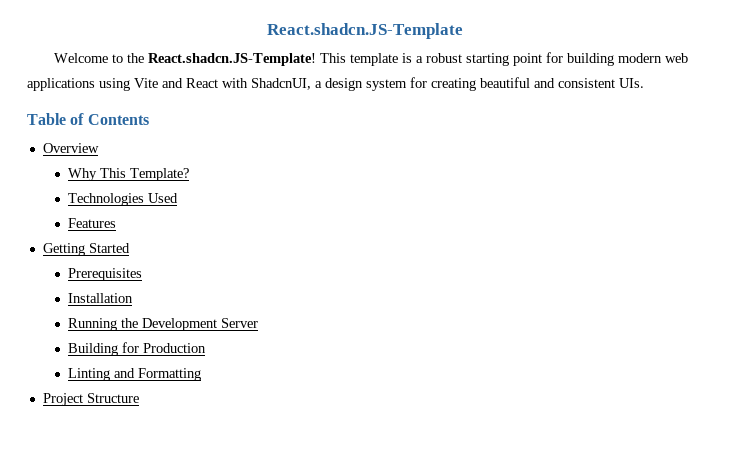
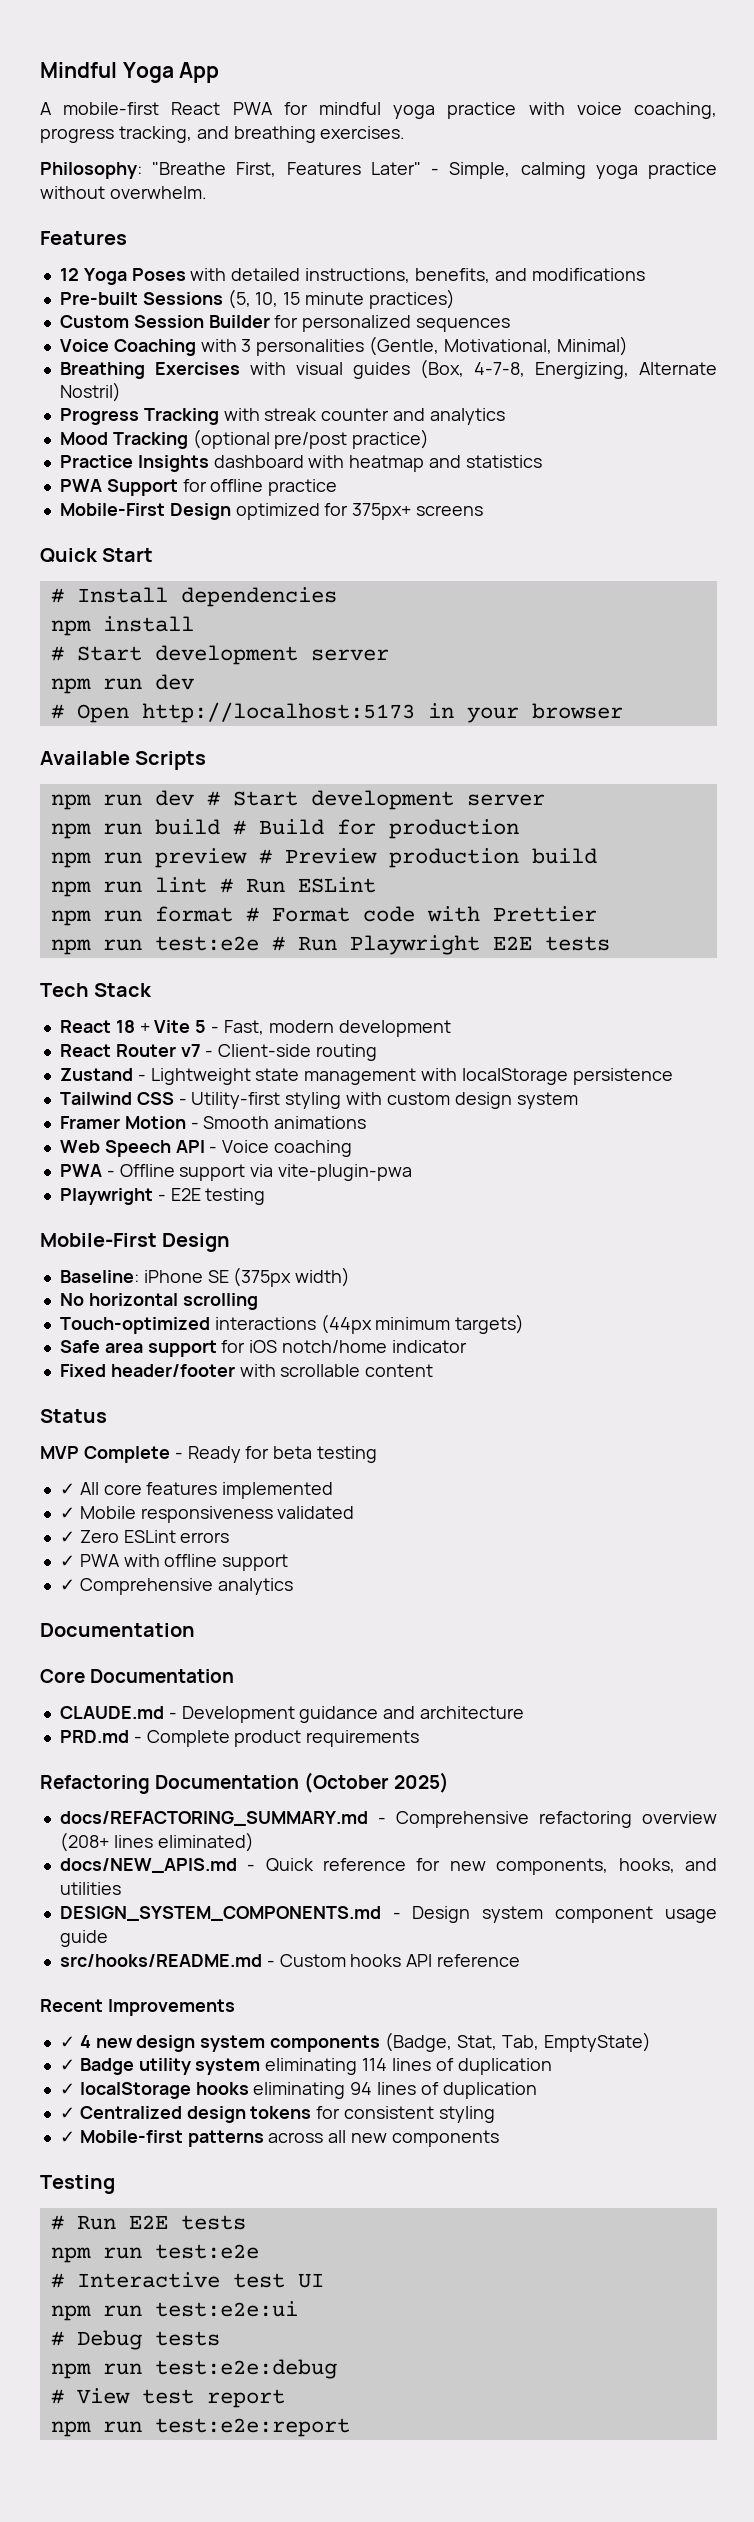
[267,23,463,39] [54,52,689,66] [27,77,644,91] [27,113,149,125] [42,143,99,153] [67,168,189,181] [67,193,178,206] [67,218,116,228] [42,243,130,256] [67,268,142,281] [67,293,133,303] [67,318,258,331] [67,342,206,356] [67,368,201,381] [42,393,139,406] React.shadcn.JS-Template // Welcome to the React.shadcn.JS-Template! This template is a robust starting point for building modern web applications using Vite and React with ShadcnUI, a design system for creating beautiful and consistent UIs. // Table of Contents // Overview // Why This Template? // Technologies Used // Features // Getting Started // Prerequisites // Installation // Running the Development Server // Building for Production // Linting and Formatting // Project Structure -> [40,62,220,83] [40,102,717,119] [40,126,406,143] [40,162,717,179] [40,186,207,199] [40,231,127,245] [59,268,645,285] [59,289,455,309] [59,315,511,332] [59,336,628,356] [59,359,717,379] [59,382,121,402] [59,408,505,425] [59,429,430,449] [59,455,542,472] [59,479,338,496] [59,503,484,520] [40,548,154,563] [50,587,337,607] [50,616,194,636] [50,645,389,665] [50,674,194,694] [50,702,623,723] [40,751,207,770] [50,790,545,810] [50,819,519,839] [50,848,597,868] [50,877,376,897] [50,906,597,926] [50,935,610,955] [40,983,153,997] [59,1020,451,1037] [59,1044,378,1061] [59,1068,673,1085] [59,1092,578,1109] [59,1116,367,1129] [59,1140,353,1157] [59,1164,413,1181] [59,1188,266,1205] [40,1233,231,1252] [59,1267,351,1287] [59,1293,258,1310] [59,1314,525,1334] [59,1340,467,1357] [59,1364,434,1377] [40,1409,107,1423] [40,1446,378,1463] [59,1482,334,1499] [59,1506,355,1523] [59,1530,230,1543] [59,1554,289,1571] [59,1578,293,1595] [40,1623,195,1637] [40,1669,235,1683] [59,1706,525,1723] [59,1730,420,1747] [40,1772,450,1794] [59,1811,717,1828] [59,1832,254,1852] [59,1858,717,1875] [59,1882,121,1895] [59,1906,718,1923] [59,1930,108,1947] [59,1954,521,1967] [40,1999,235,2016] [59,2032,651,2052] [59,2058,552,2075] [59,2082,537,2099] [59,2106,495,2123] [59,2130,499,2147] [40,2175,115,2194] [50,2215,246,2230] [50,2244,259,2263] [50,2272,324,2288] [50,2301,298,2321] [50,2330,220,2350] [50,2359,337,2379] [50,2388,285,2408] [50,2418,350,2437] Mindful Yoga App // A mobile-first React PWA for mindful yoga practice with voice coaching, progress tracking, and breathing exercises. // Philosophy: "Breathe First, Features Later" - Simple, calming yoga practice without overwhelm. // Features // 12 Yoga Poses with detailed instructions, benefits, and modifications // Pre-built Sessions (5, 10, 15 minute practices) // Custom Session Builder for personalized sequences // Voice Coaching with 3 personalities (Gentle, Motivational, Minimal) // Breathing Exercises with visual guides (Box, 4-7-8, Energizing, Alternate Nostril) // Progress Tracking with streak counter and analytics // Mood Tracking (optional pre/post practice) // Practice Insights dashboard with heatmap and statistics // PWA Support for offline practice // Mobile-First Design optimized for 375px+ screens // Quick Start // # Install dependencies // npm install // # Start development server // npm run dev // # Open http://localhost:5173 in your browser // Available Scripts // npm run dev # Start development server // npm run build # Build for production // npm run preview # Preview production build // npm run lint # Run ESLint // npm run format # Format code with Prettier // npm run test:e2e # Run Playwright E2E tests // Tech Stack // React 18 + Vite 5 - Fast, modern development // React Router v7 - Client-side routing // Zustand - Lightweight state management with localStorage persistence // Tailwind CSS - Utility-first styling with custom design system // Framer Motion - Smooth animations // Web Speech API - Voice coaching // PWA - Offline support via vite-plugin-pwa // Playwright - E2E testing // Mobile-First Design // Baseline: iPhone SE (375px width) // No horizontal scrolling // Touch-optimized interactions (44px minimum targets) // Safe area support for iOS notch/home indicator // Fixed header/footer with scrollable content // Status // MVP Complete - Ready for beta testing // ✓ All core features implemented // ✓ Mobile responsiveness validated // ✓ Zero ESLint errors // ✓ PWA with offline support // ✓ Comprehensive analytics // Documentation // Core Documentation // CLAUDE.md - Development guidance and architecture // PRD.md - Complete product requirements // Refactoring Documentation (October 2025) // docs/REFACTORING_SUMMARY.md - Comprehensive refactoring overview (208+ lines eliminated) // docs/NEW_APIS.md - Quick reference for new components, hooks, and utilities // DESIGN_SYSTEM_COMPONENTS.md - Design system component usage guide // src/hooks/README.md - Custom hooks API reference // Recent Improvements // ✓ 4 new design system components (Badge, Stat, Tab, EmptyState) // ✓ Badge utility system eliminating 114 lines of duplication // ✓ localStorage hooks eliminating 94 lines of duplication // ✓ Centralized design tokens for consistent styling // ✓ Mobile-first patterns across all new components // Testing // # Run E2E tests // npm run test:e2e // # Interactive test UI // npm run test:e2e:ui // # Debug tests // npm run test:e2e:debug // # View test report // npm run test:e2e:report

